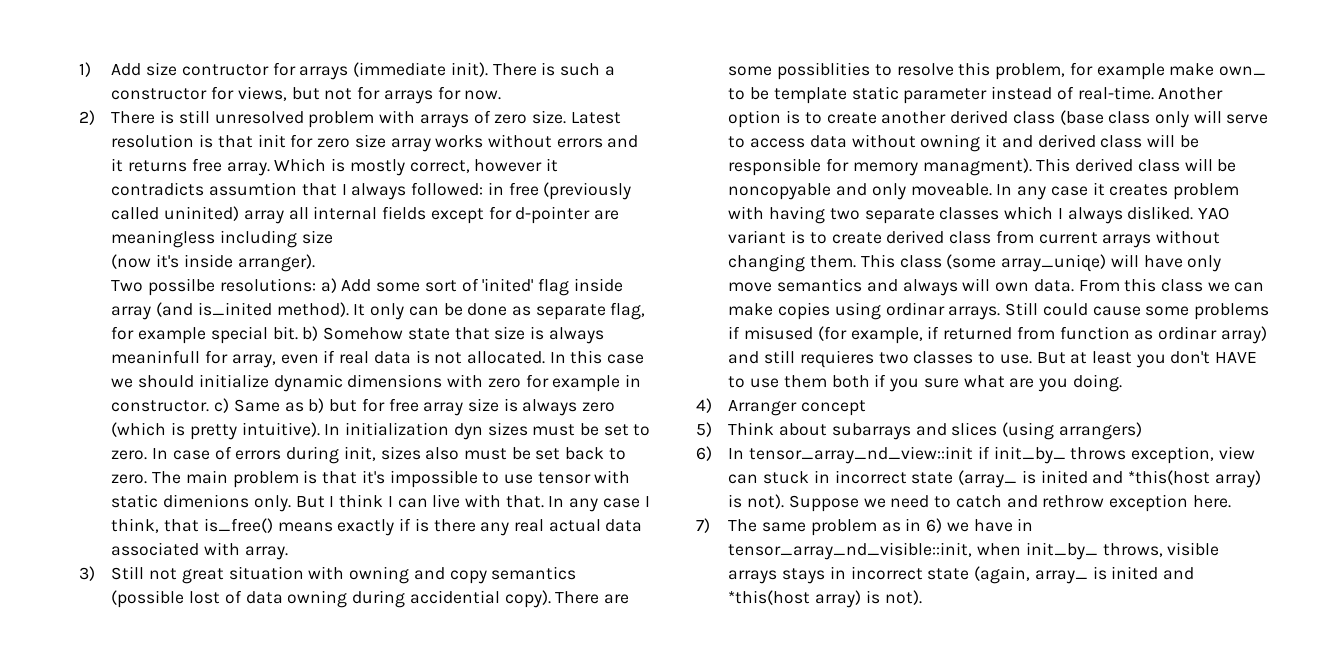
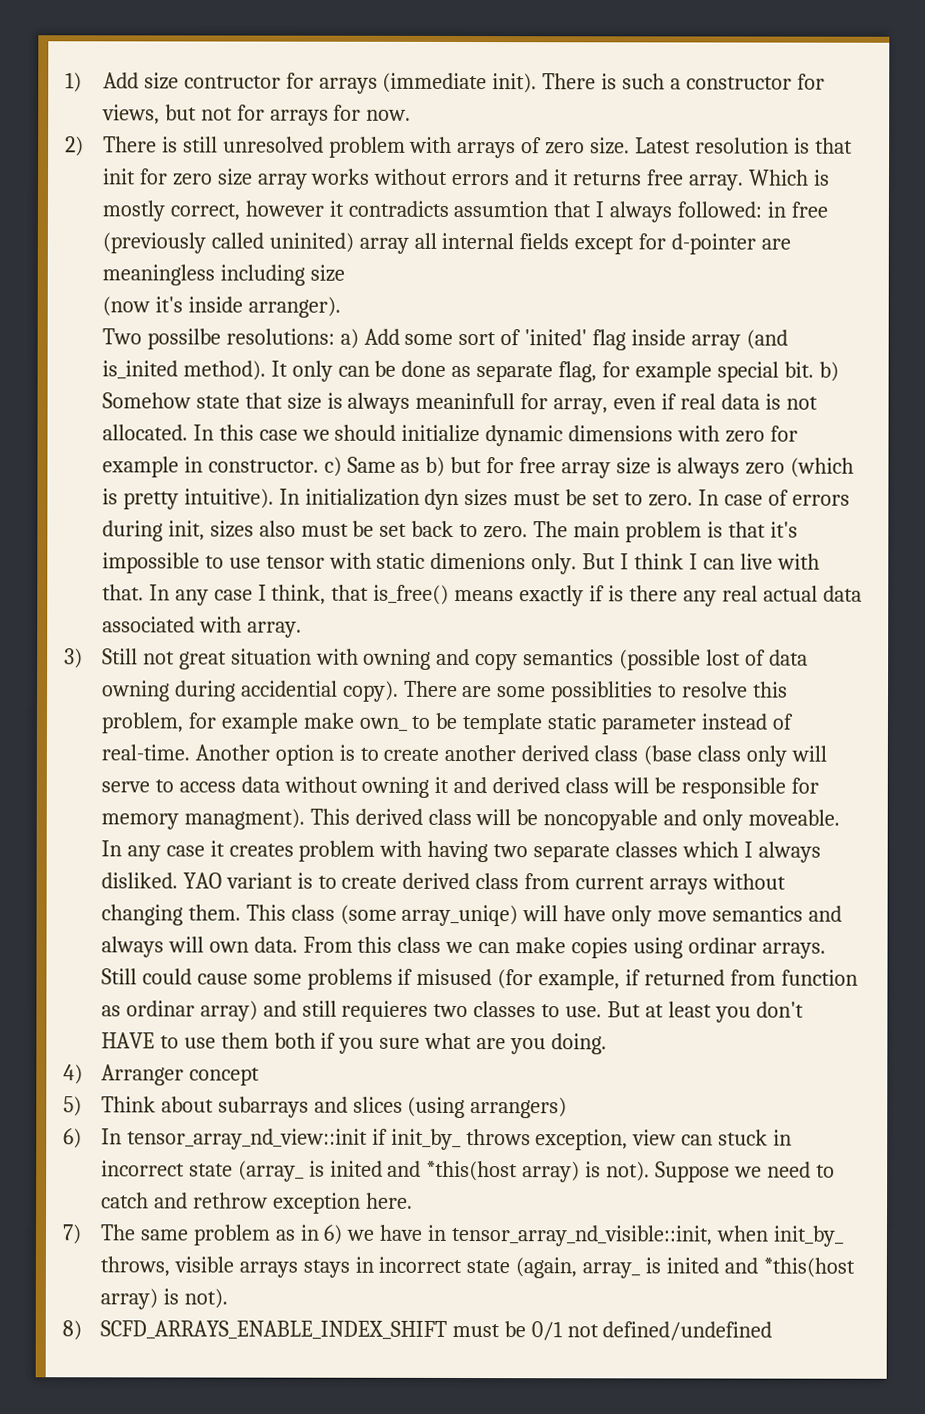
(922, 597) none -> [62,1320,773,1341] // 8) SCFD_ARRAYS_ENABLE_INDEX_SHIFT must be 0/1 not defined/undefined

